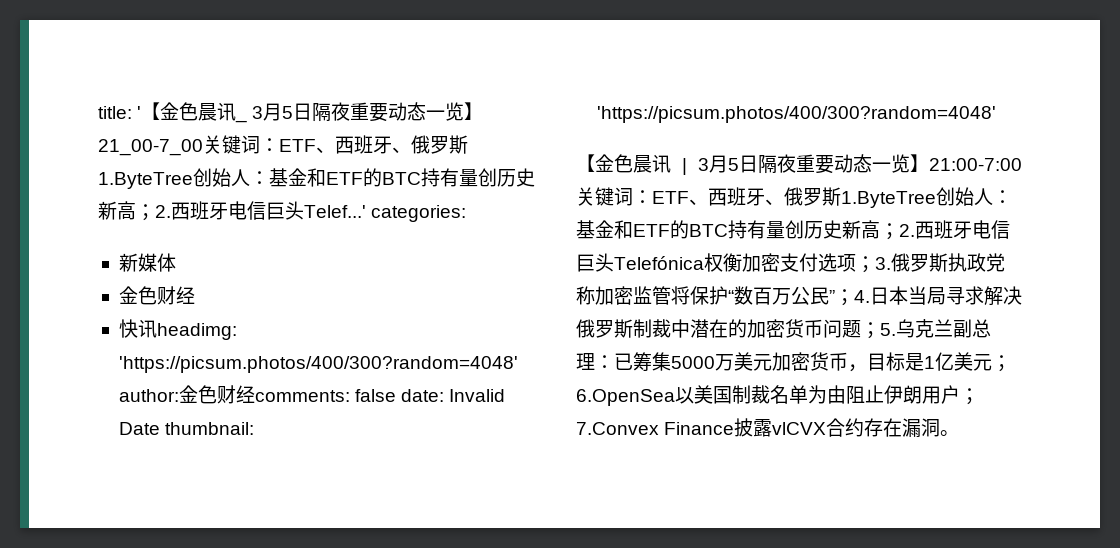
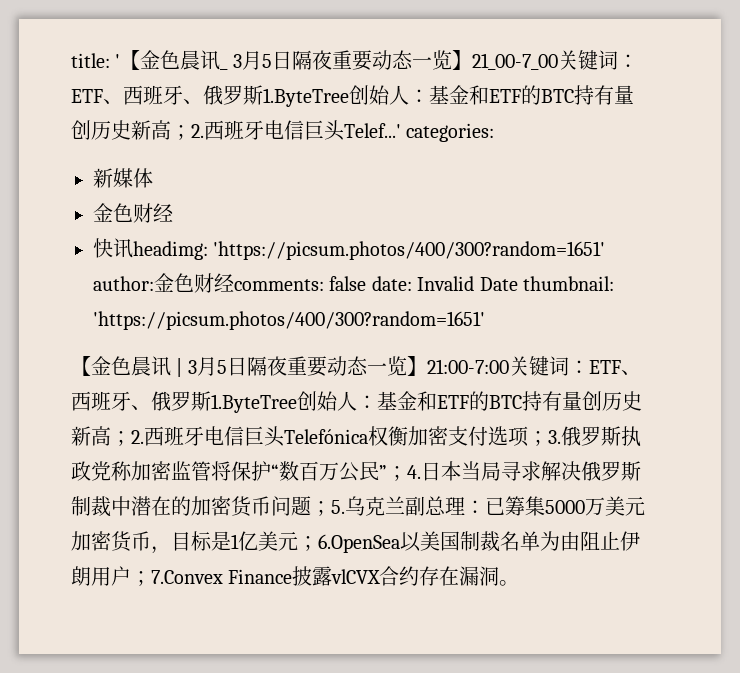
[118,356,518,373] 'https://picsum.photos/400/300?random=4048' -> [213,241,606,260] 'https://picsum.photos/400/300?random=1651'
[596,106,996,123] 'https://picsum.photos/400/300?random=4048' -> [93,311,485,330] 'https://picsum.photos/400/300?random=1651'

